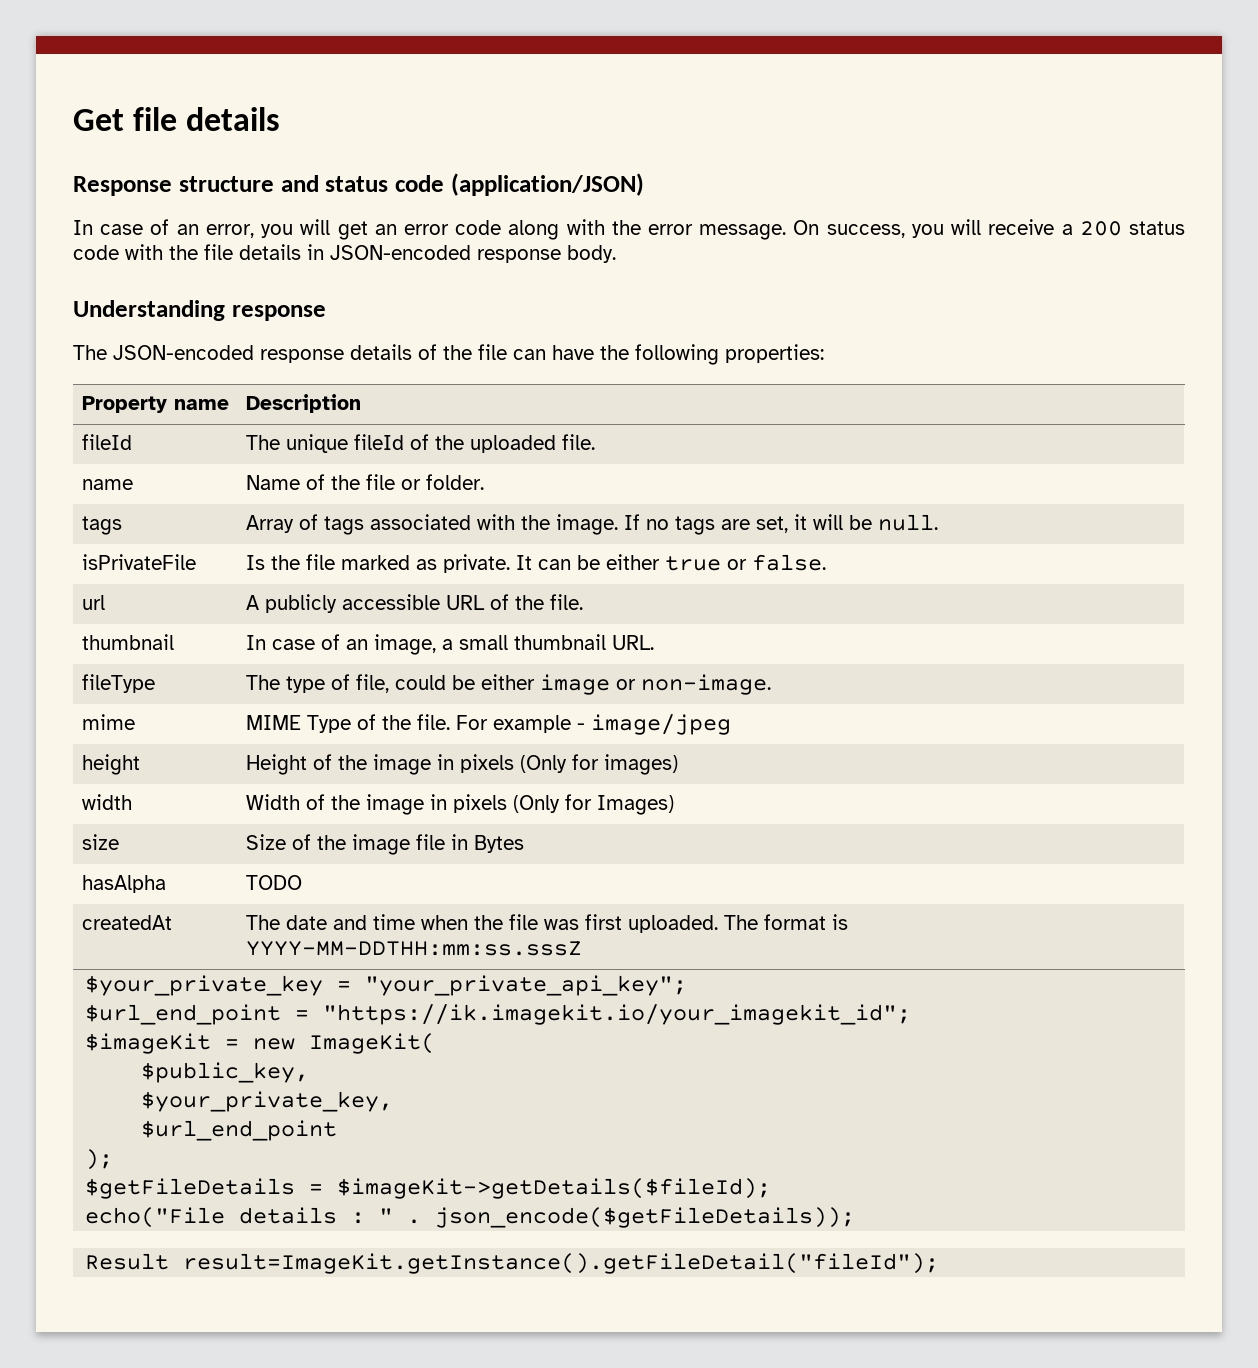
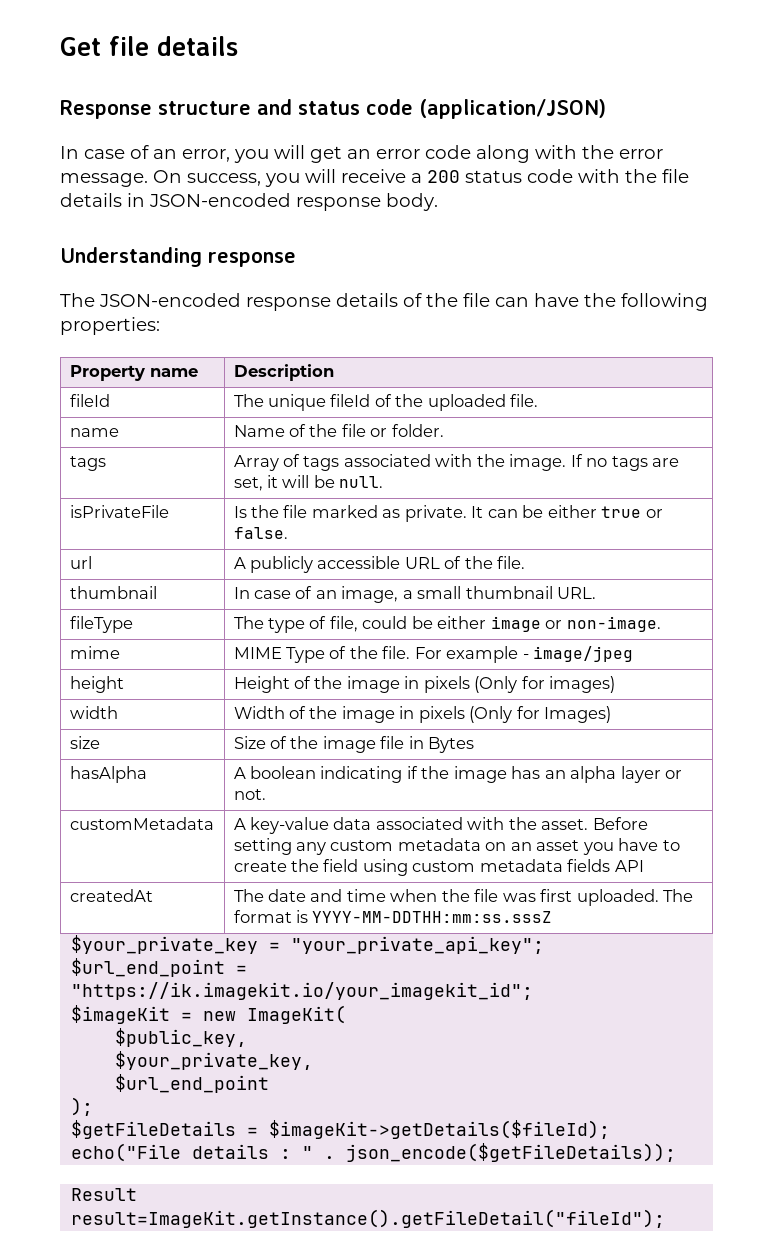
[245,875,302,890] TODO -> [233,766,683,783] [233,789,266,800] [69,817,214,830] [233,817,648,834] [233,838,680,855] [233,859,644,876] A boolean indicating if the image has an alpha layer or not. // customMetadata | A key-value data associated with the asset. Before setting any custom metadata on an asset you have to create the field using custom metadata fields API

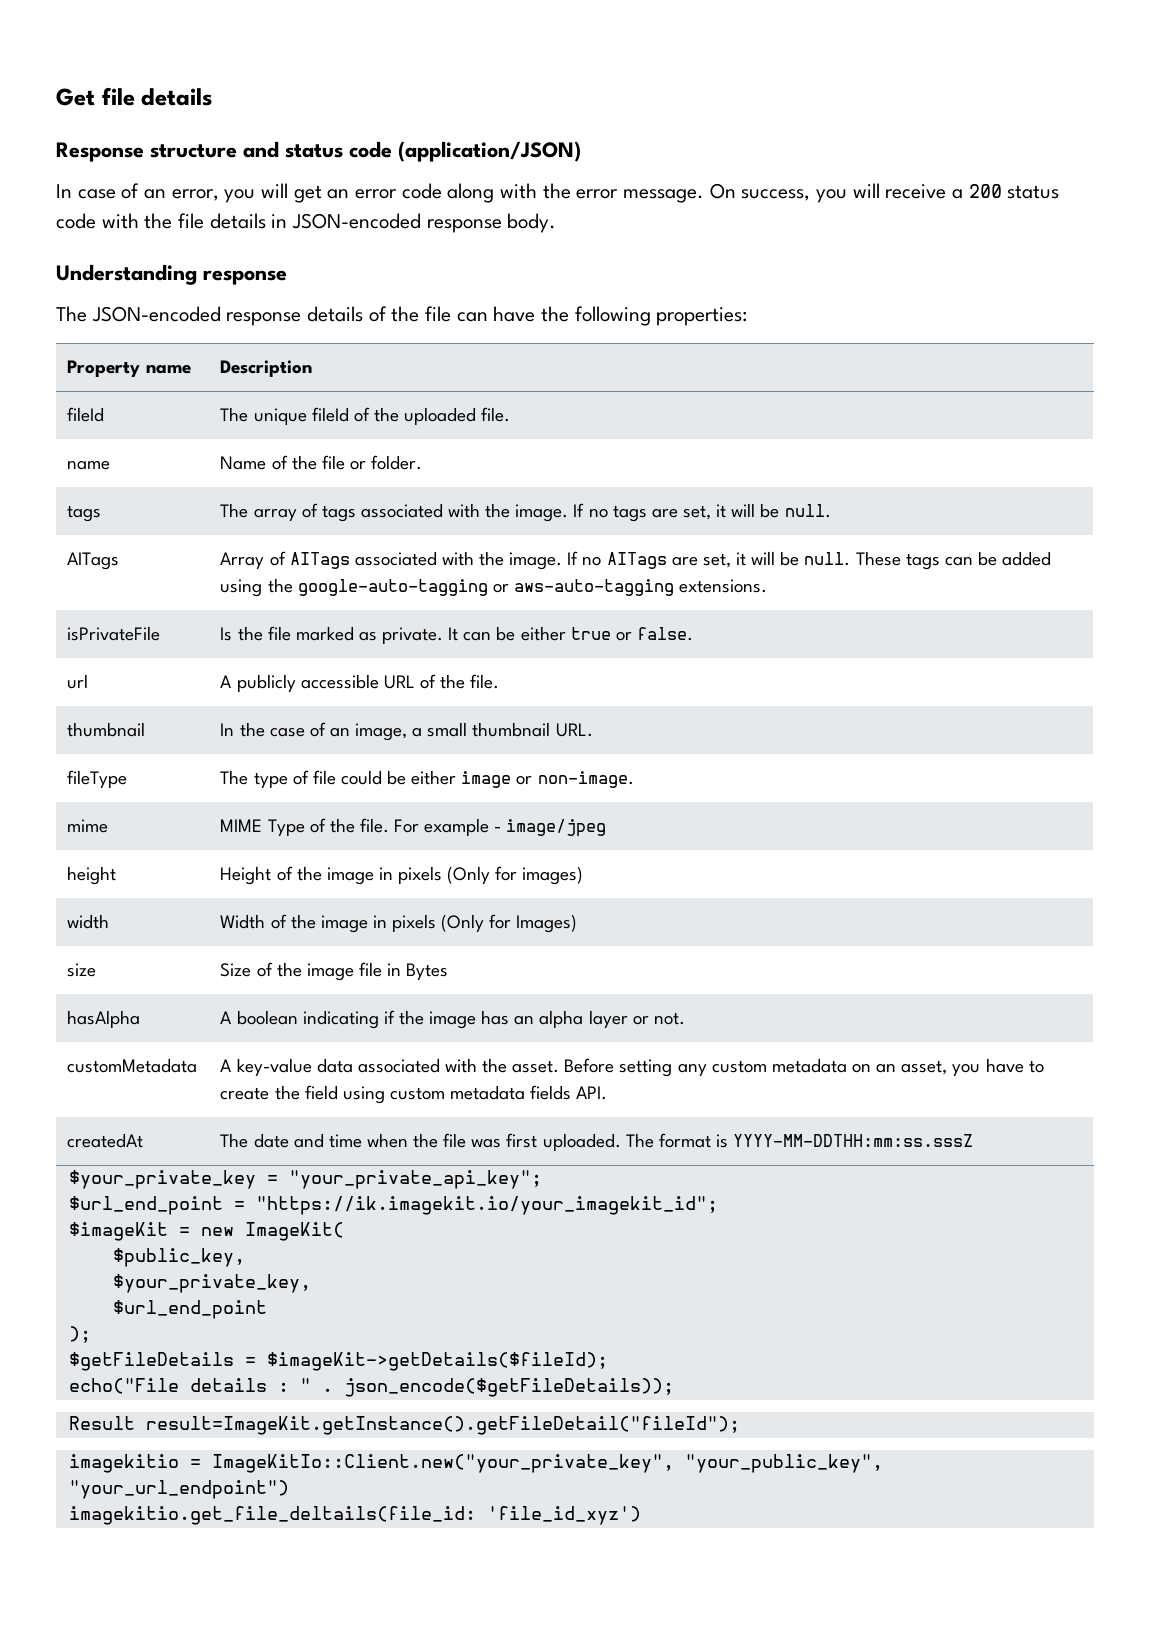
[233,455,279,471] Array -> [220,503,297,521] The array
(384, 482) none -> [67,552,120,570] [220,551,1052,570] [220,578,768,597] // AITags | Array of AITags associated with the image. If no AITags are set, it will be null. These tags can be added using the google-auto-tagging or aws-auto-tagging extensions.
(250, 593) none -> [239,722,265,737] the
[329,616,358,632] file, -> [312,770,336,785] file
[536,840,580,851] asset -> [901,1061,948,1075] asset,
[614,860,644,872] API -> [576,1086,608,1100] API.
(666, 1218) none -> [68,1454,883,1473] [68,1480,289,1499] [68,1506,641,1525] // imagekitio = ImageKitIo::Client.new("your_private_key", "your_public_key", "your_url_endpoint") // imagekitio.get_file_deltails(file_id: 'file_id_xyz')

